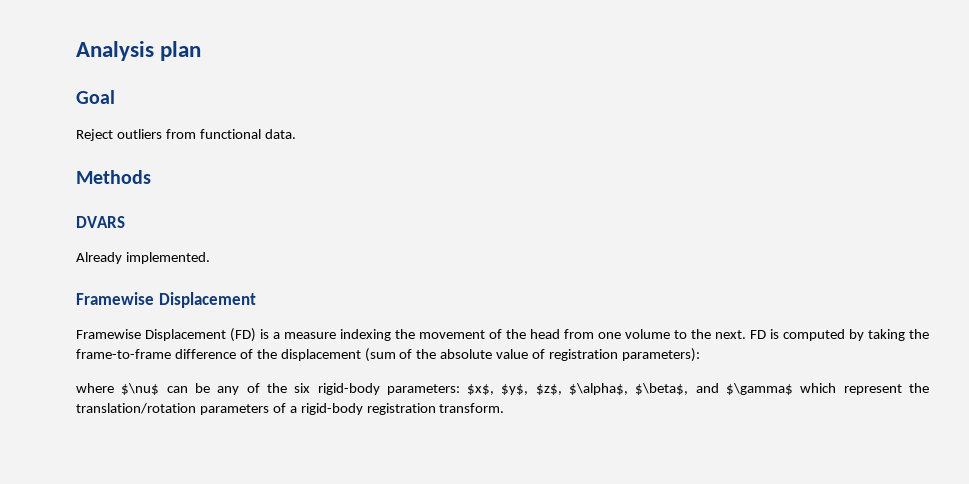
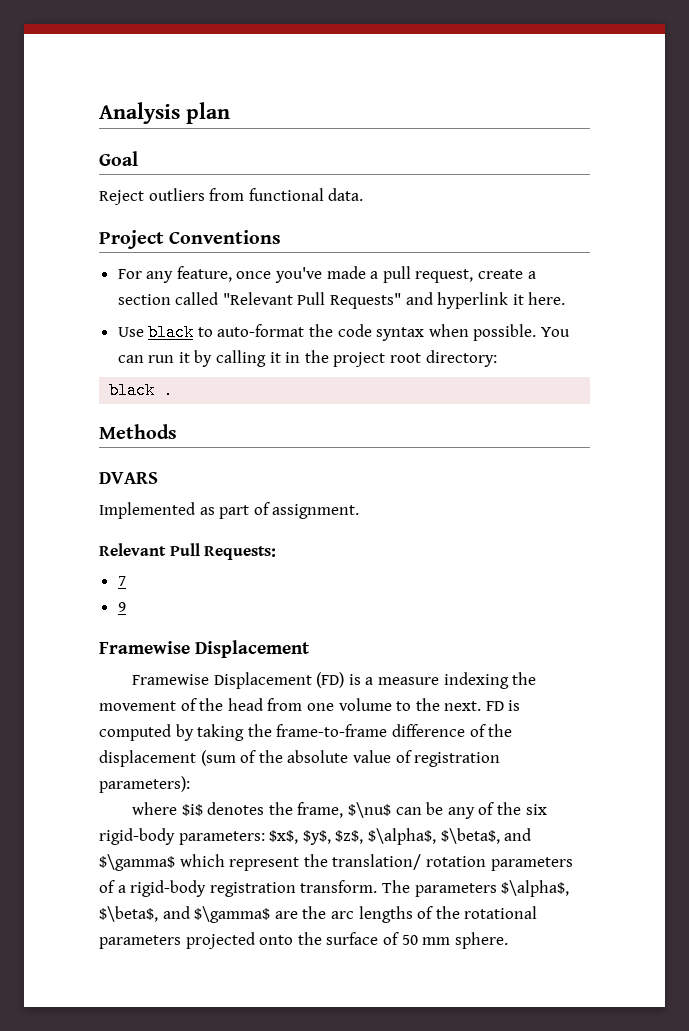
[76,170,151,184] [76,216,125,228] [76,252,210,264] Methods // DVARS // Already implemented. -> [99,230,282,249] [117,266,536,283] [117,292,566,309] [117,324,571,341] [117,350,497,367] [109,382,174,399] [99,424,177,439] [99,472,158,484] [99,502,360,519] [99,543,277,560] [117,576,126,586] [117,602,126,612] Project Conventions // For any feature, once you've made a pull request, create a section called "Relevant Pull Requests" and hyperlink it here. // Use black to auto-format the code syntax when possible. You can run it by calling it in the project root directory: // black . // Methods // DVARS // Implemented as part of assignment. // Relevant Pull Requests: // 7 // 9
(114, 388) none -> [181,802,344,818] $i$ denotes the frame,
[76,403,196,414] translation/rotation -> [332,854,486,870] translation/ rotation
(505, 408) none -> [381,880,570,897] [99,906,538,923] [99,932,508,949] The parameters $\alpha$, $\beta$, and $\gamma$ are the arc lengths of the rotational parameters projected onto the surface of 50 mm sphere.

